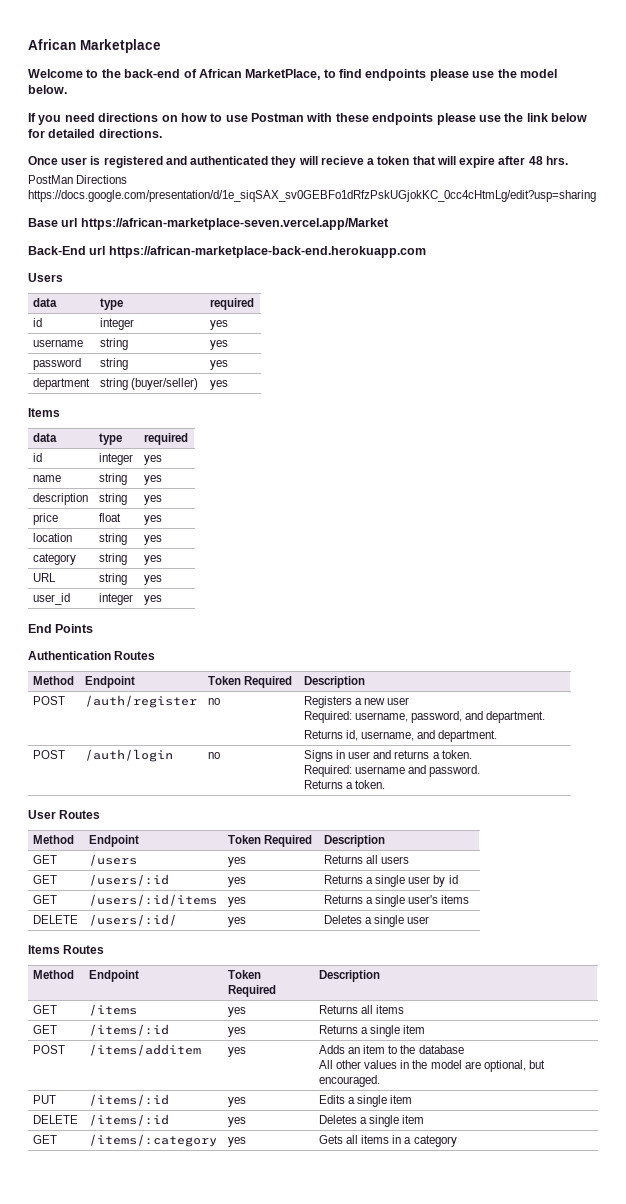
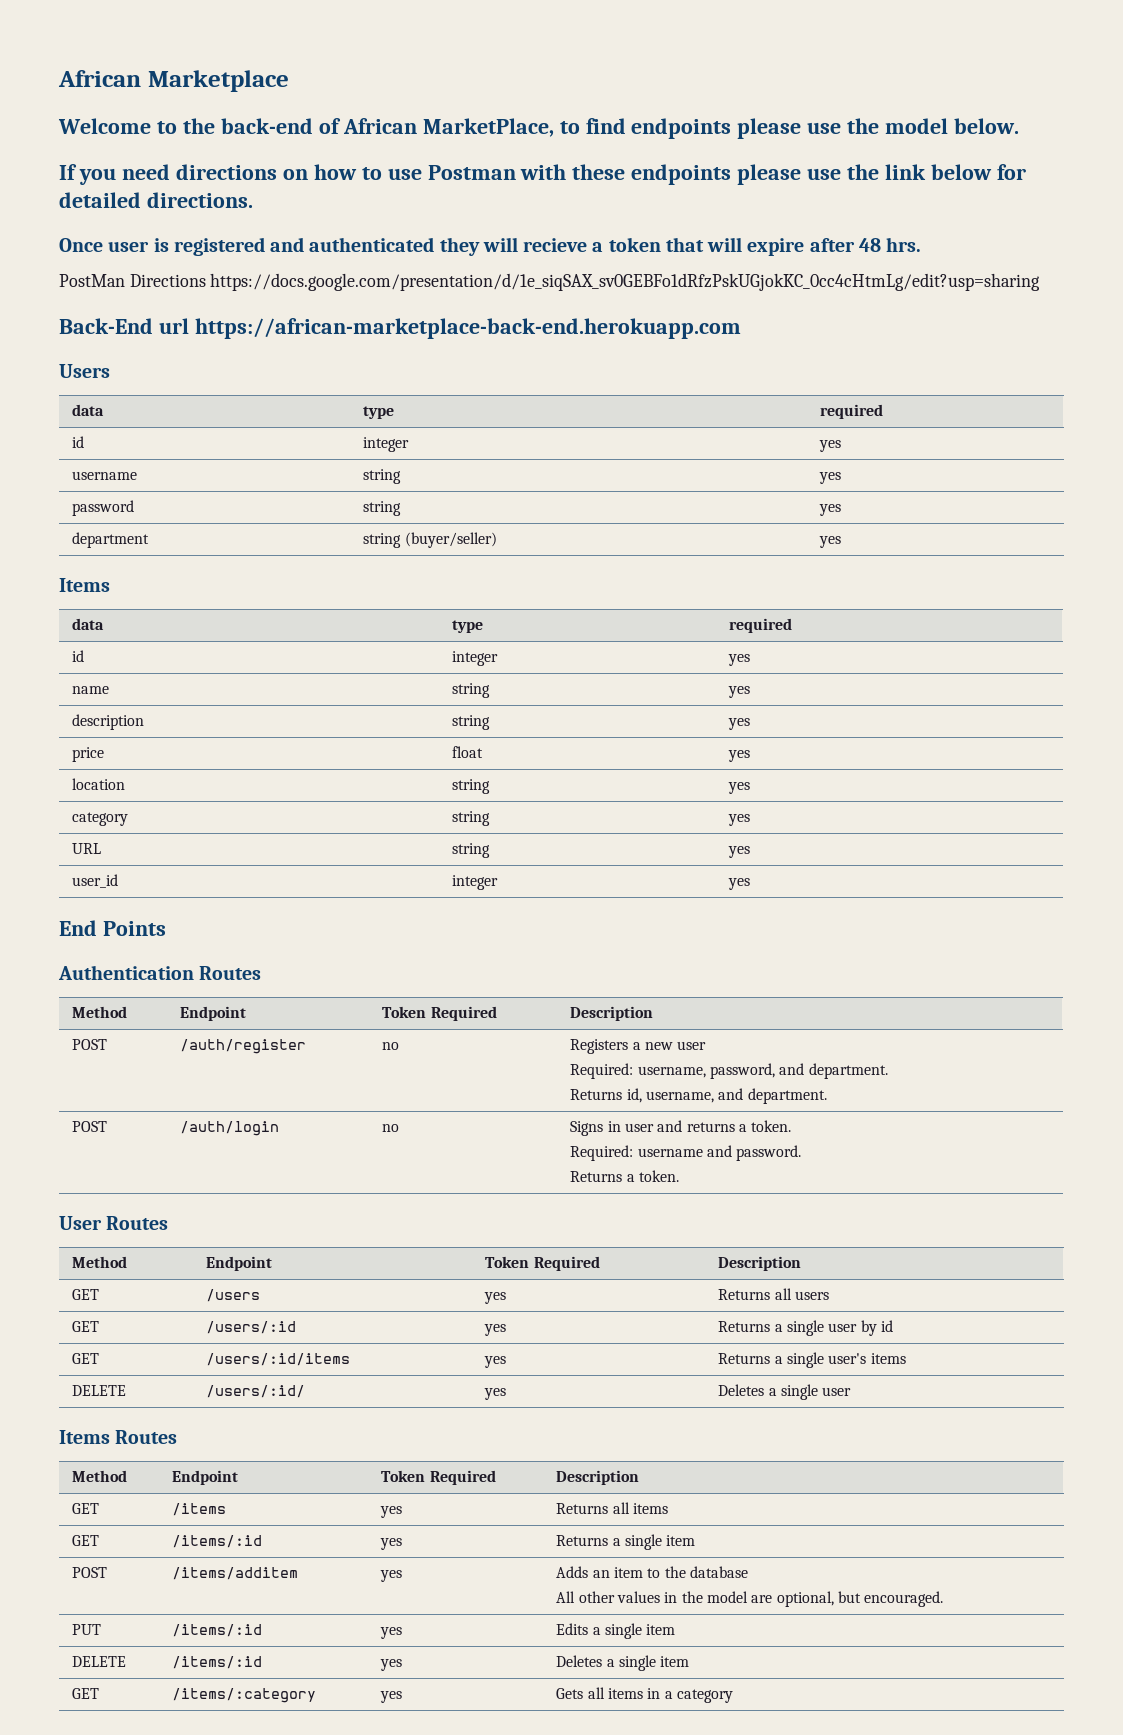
[28,218,389,230] // Base url https://african-marketplace-seven.vercel.app/Market -> (1041, 282) none

